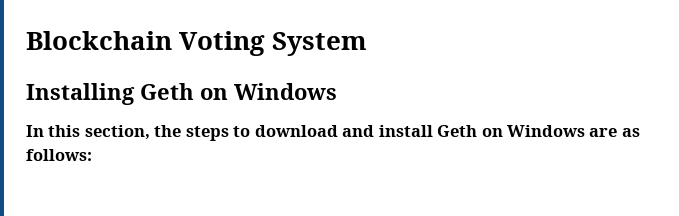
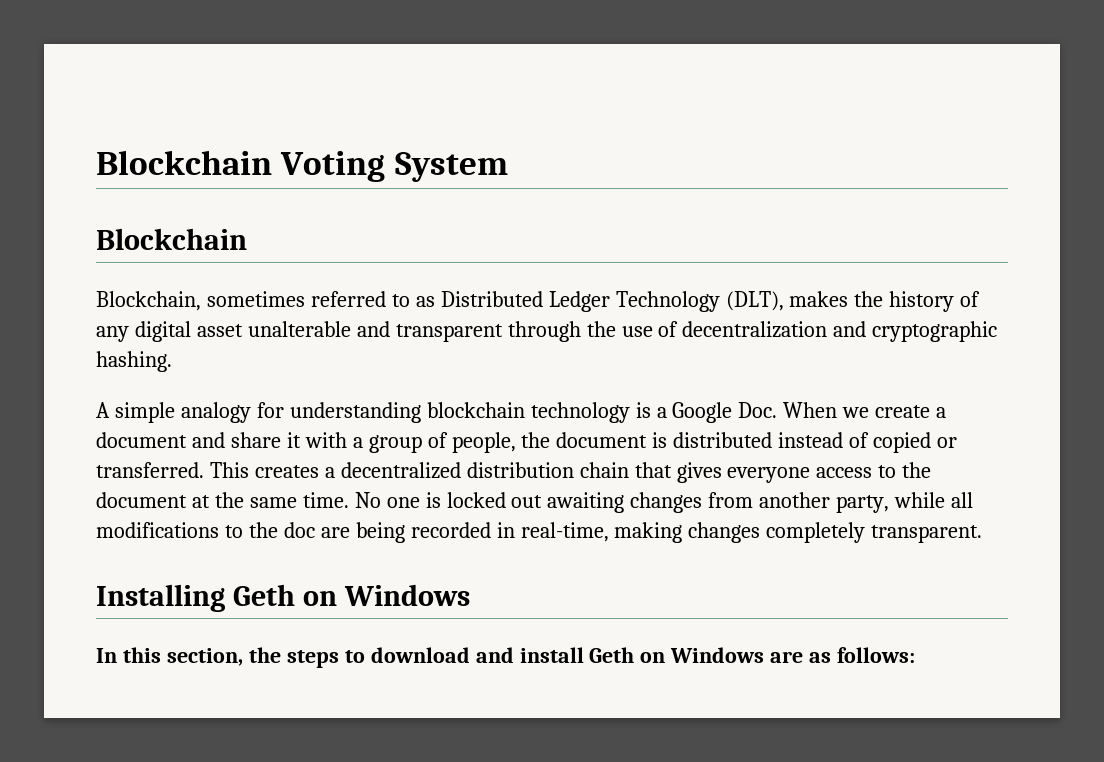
(368, 44) none -> [96,228,247,250] [96,291,981,312] [96,321,998,342] [96,351,172,372] [96,402,947,423] [96,432,958,453] [96,462,932,483] [96,492,974,513] [96,522,983,543] // Blockchain // Blockchain, sometimes referred to as Distributed Ledger Technology (DLT), makes the history of any digital asset unalterable and transparent through the use of decentralization and cryptographic hashing. // A simple analogy for understanding blockchain technology is a Google Doc. When we create a document and share it with a group of people, the document is distributed instead of copied or transferred. This creates a decentralized distribution chain that gives everyone access to the document at the same time. No one is locked out awaiting changes from another party, while all modifications to the doc are being recorded in real-time, making changes completely transparent.

